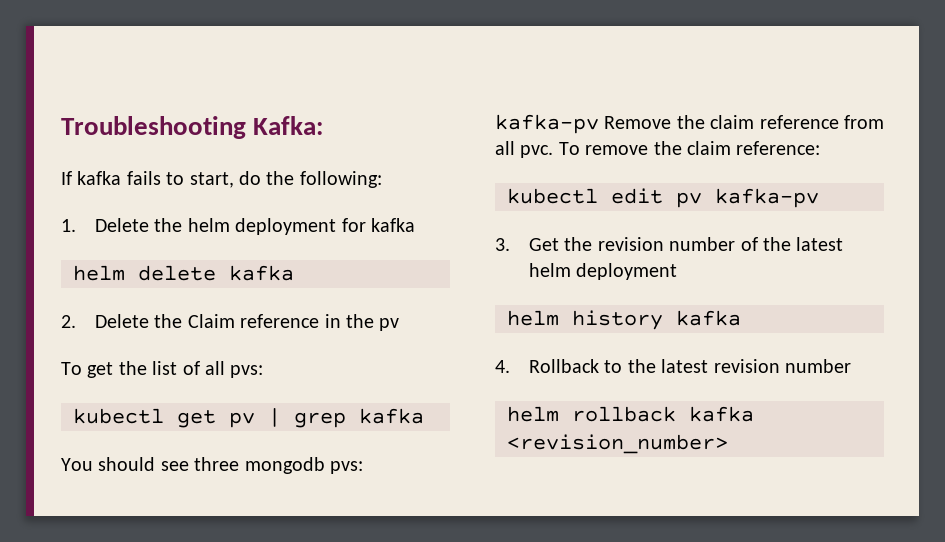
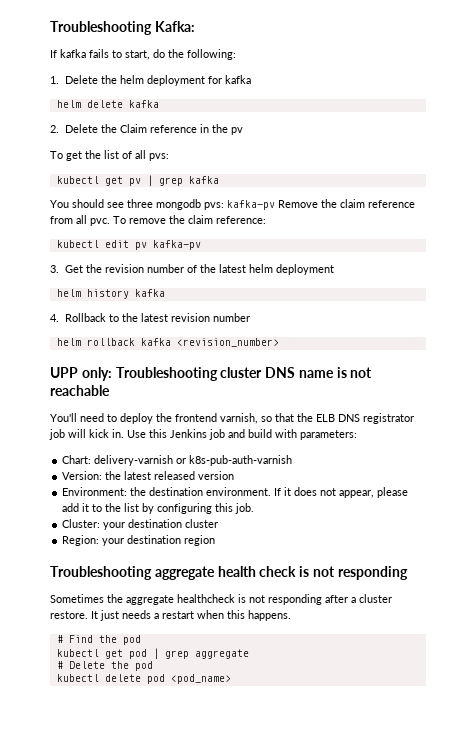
(728, 444) none -> [50,367,373,381] [50,385,110,396] [50,413,414,424] [49,429,357,440] [62,455,293,466] [62,471,235,480] [62,487,409,498] [62,503,255,514] [62,519,219,530] [62,535,216,546] [50,566,408,580] [50,594,392,605] [50,610,291,621] [56,635,141,645] [56,648,249,659] [56,661,153,671] [56,674,231,684] // UPP only: Troubleshooting cluster DNS name is not reachable // You'll need to deploy the frontend varnish, so that the ELB DNS registrator job will kick in. Use this Jenkins job and build with parameters: // Chart: delivery-varnish or k8s-pub-auth-varnish // Version: the latest released version // Environment: the destination environment. If it does not appear, please add it to the list by configuring this job. // Cluster: your destination cluster // Region: your destination region // Troubleshooting aggregate health check is not responding // Sometimes the aggregate healthcheck is not responding after a cluster restore. It just needs a restart when this happens. // # Find the pod // kubectl get pod | grep aggregate // # Delete the pod // kubectl delete pod <pod_name>

